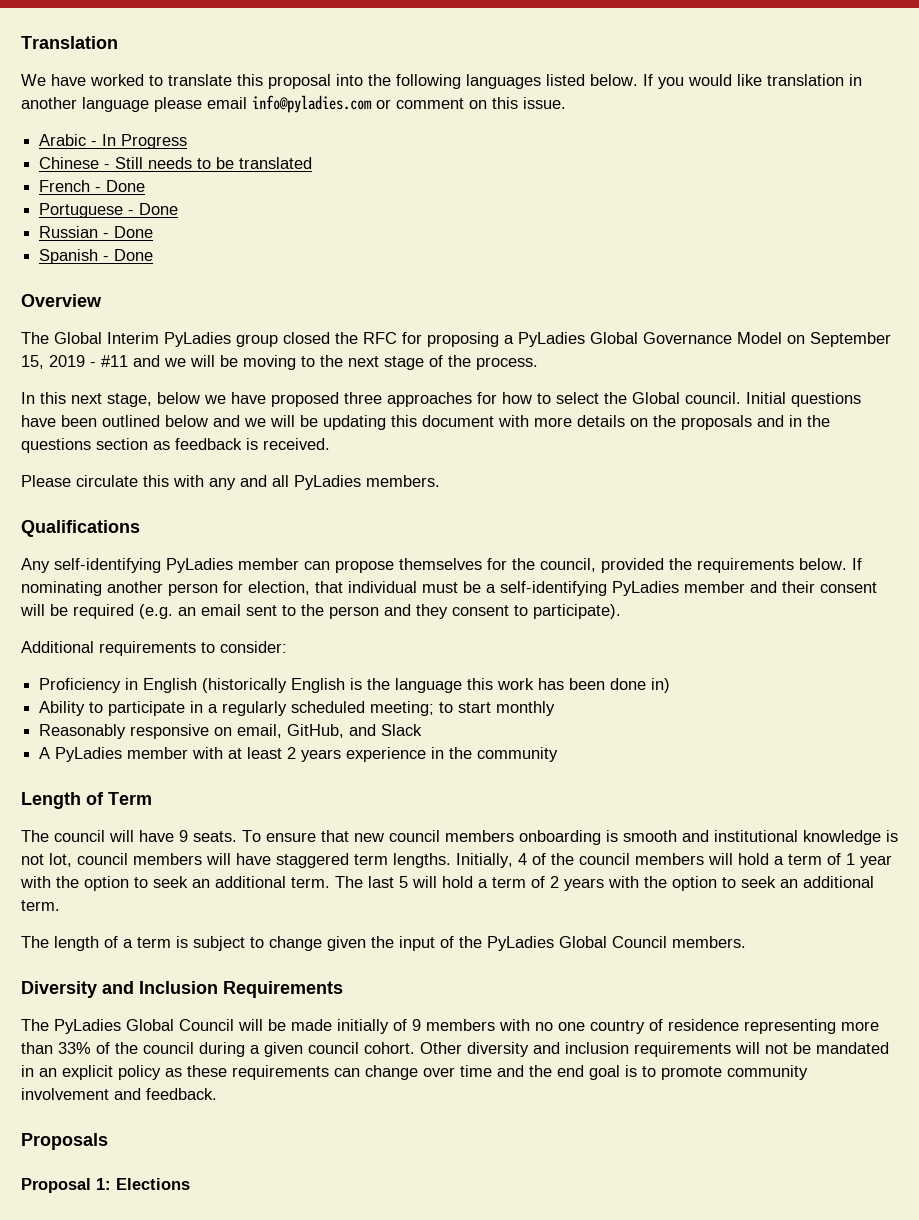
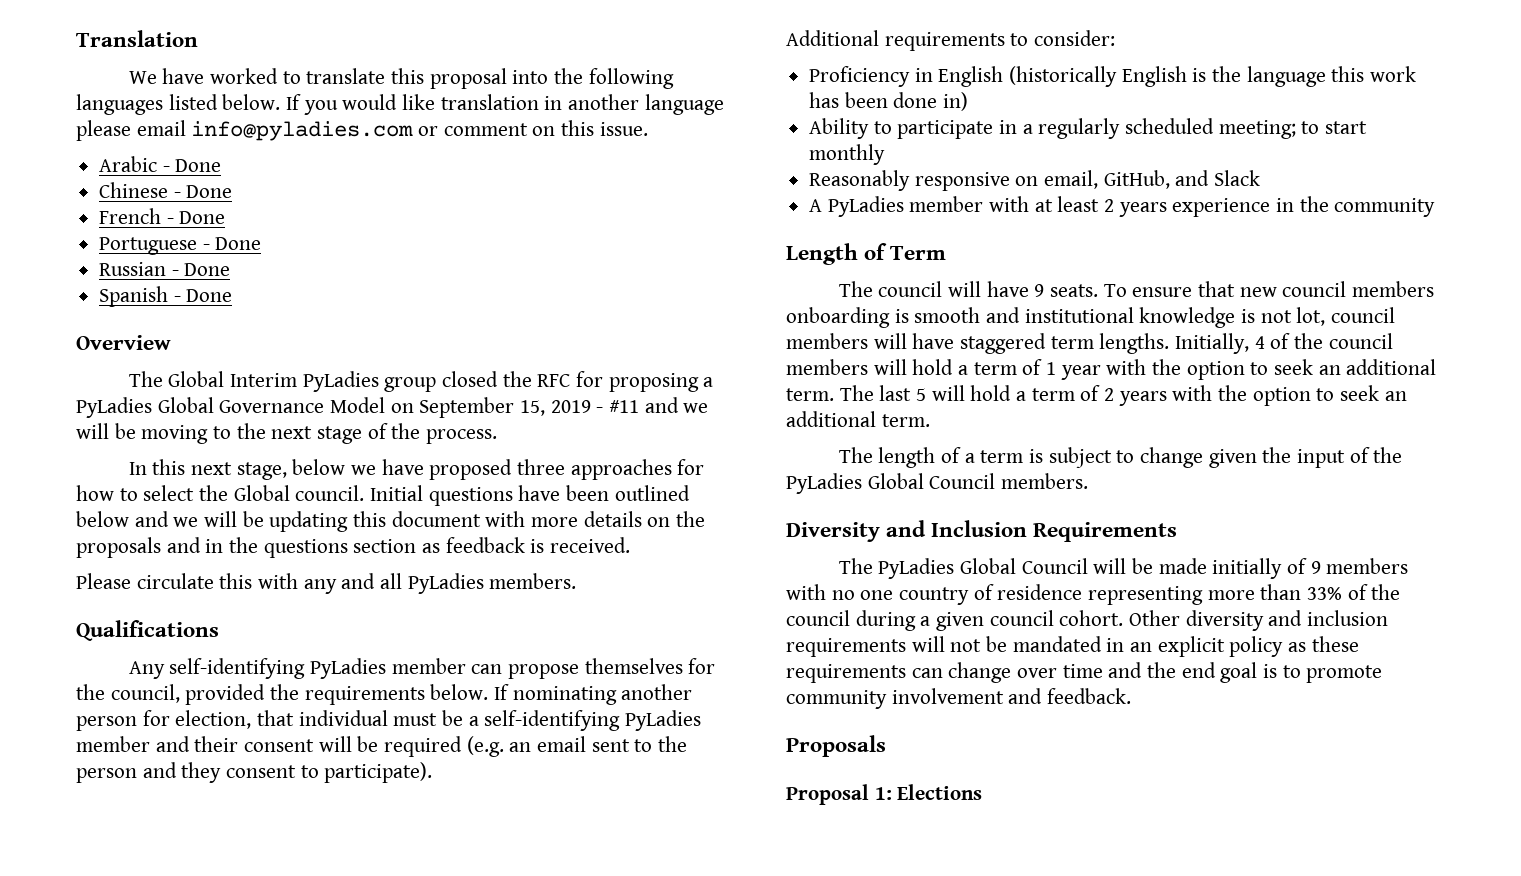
[102,134,188,149] In Progress -> [175,159,222,172] Done
[115,157,313,169] Still needs to be translated -> [186,185,233,198] Done

